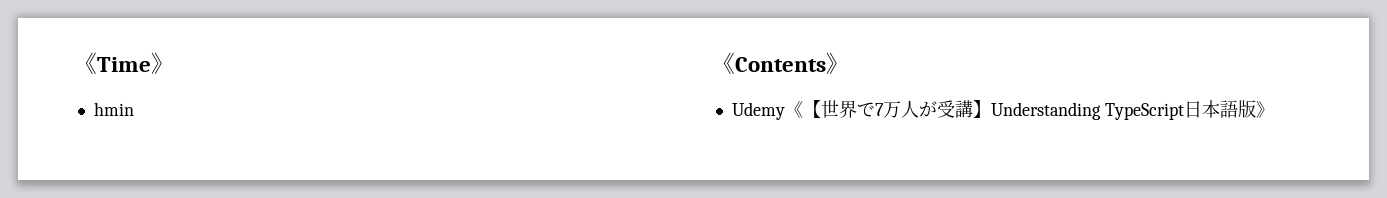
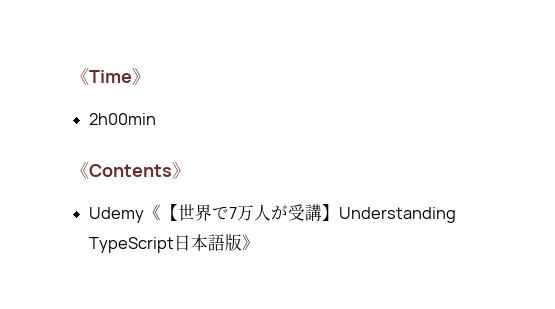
[93,102,134,116] hmin -> [89,113,157,125] 2h00min

